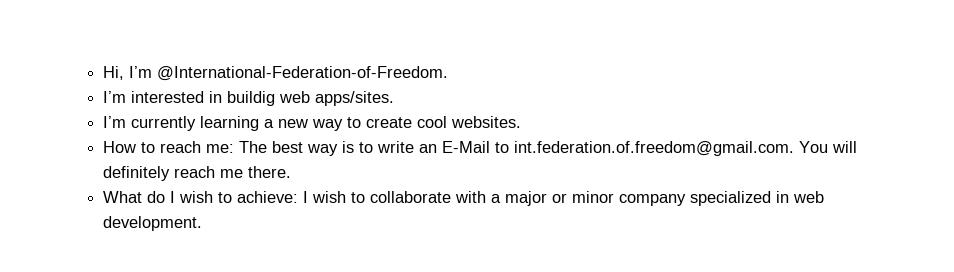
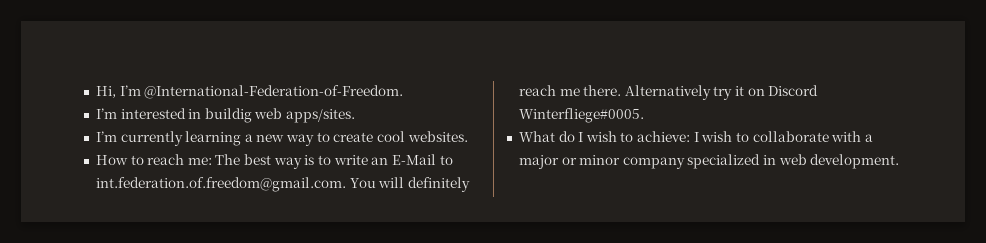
(292, 172) none -> [624,85,819,100] [518,108,644,123] Alternatively try it on Discord Winterfliege#0005.

